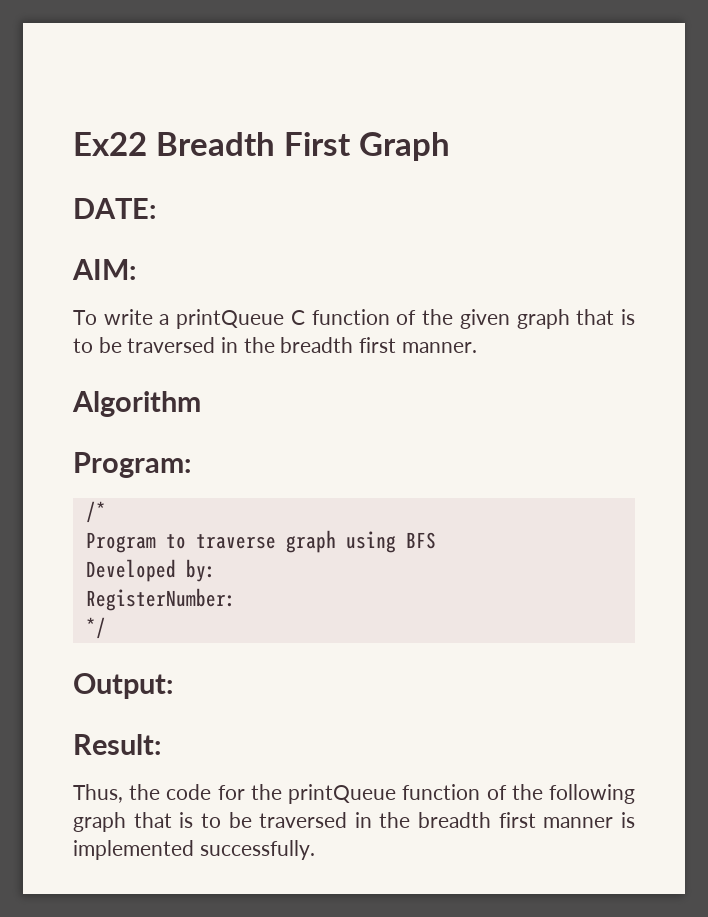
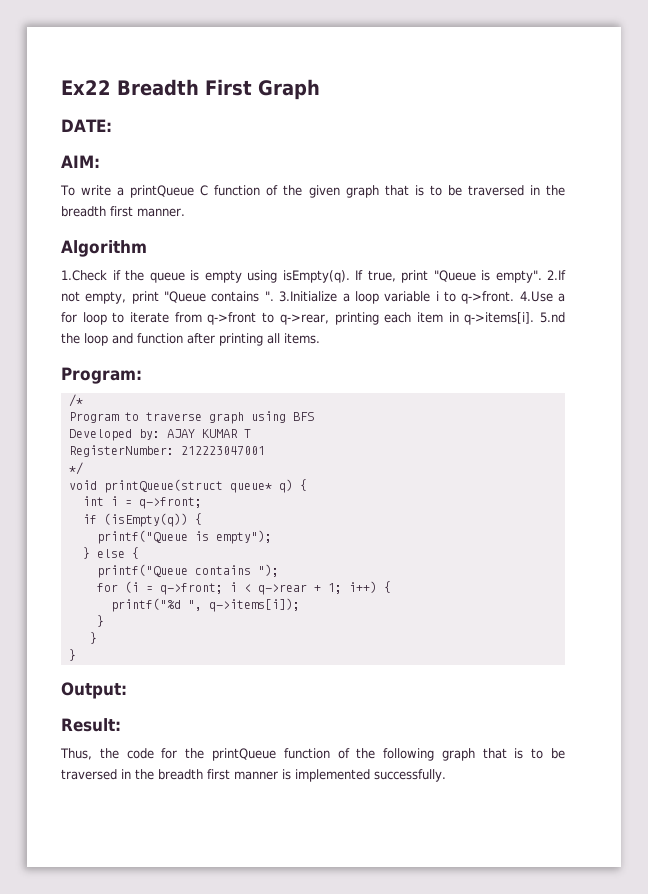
(201, 404) none -> [61,270,566,283] [61,291,565,304] [61,312,565,325] [61,333,320,346] // 1.Check if the queue is empty using isEmpty(q). If true, print "Queue is empty". 2.If not empty, print "Queue contains ". 3.Initialize a loop variable i to q->front. 4.Use a for loop to iterate from q->front to q->rear, printing each item in q->items[i]. 5.nd the loop and function after printing all items.
(216, 570) none -> [166,429,251,438] AJAY KUMAR T
(236, 599) none -> [180,446,265,455] 212223047001
(106, 628) none -> [68,479,307,493] [82,496,202,509] [82,513,202,527] [96,530,272,544] [82,547,139,559] [96,564,279,578] [96,581,391,595] [110,598,300,612] [96,615,104,627] [89,632,97,644] [68,649,76,661] // void printQueue(struct queue* q) { // int i = q->front; // if (isEmpty(q)) { // printf("Queue is empty"); // } else { // printf("Queue contains "); // for (i = q->front; i < q->rear + 1; i++) { // printf("%d ", q->items[i]); // } // } // }

